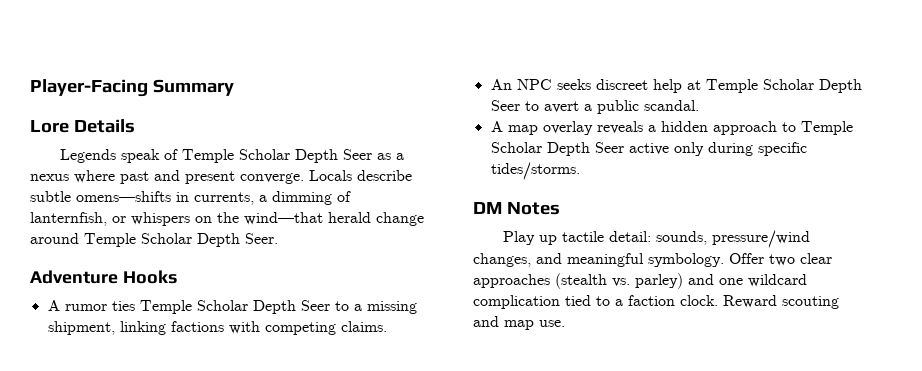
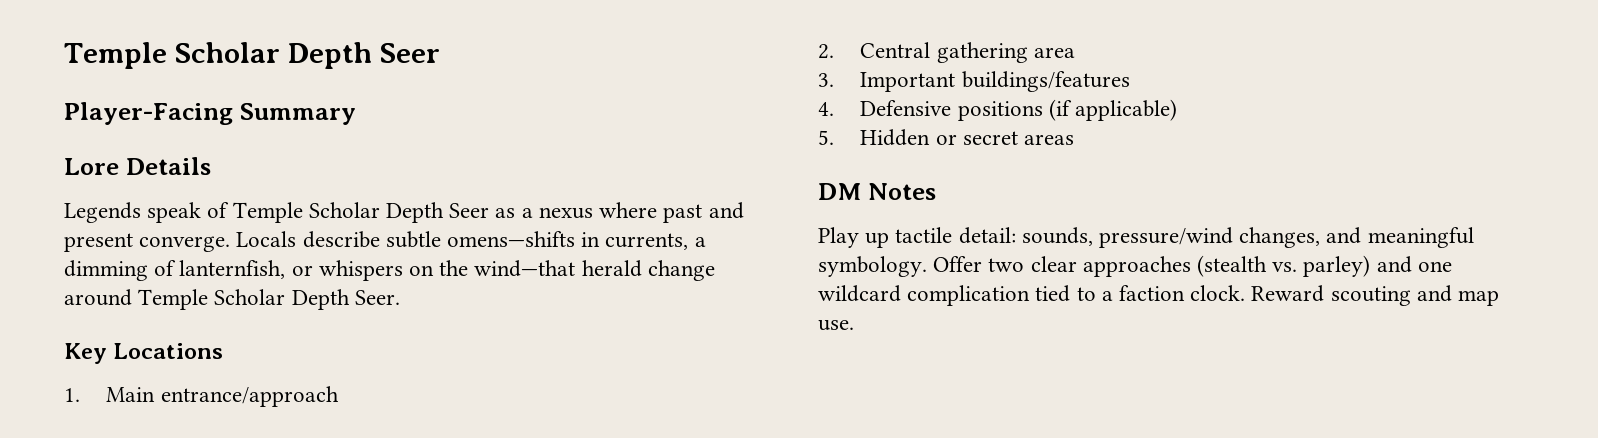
(30, 88) none -> [64,42,440,69] Temple Scholar Depth Seer //
[30,270,177,284] [47,300,417,314] [47,321,387,335] [490,79,862,93] [490,100,699,114] [490,121,853,135] [490,142,807,156] [490,162,580,180] Adventure Hooks // A rumor ties Temple Scholar Depth Seer to a missing shipment, linking factions with competing claims. // An NPC seeks discreet help at Temple Scholar Depth Seer to avert a public scandal. // A map overlay reveals a hidden approach to Temple Scholar Depth Seer active only during specific tides/storms. -> [64,343,224,364] [64,386,339,407] [818,42,1075,63] [818,71,1130,92] [818,99,1177,121] [818,129,1074,146] Key Locations // 1. Main entrance/approach // 2. Central gathering area // 3. Important buildings/features // 4. Defensive positions (if applicable) // 5. Hidden or secret areas

